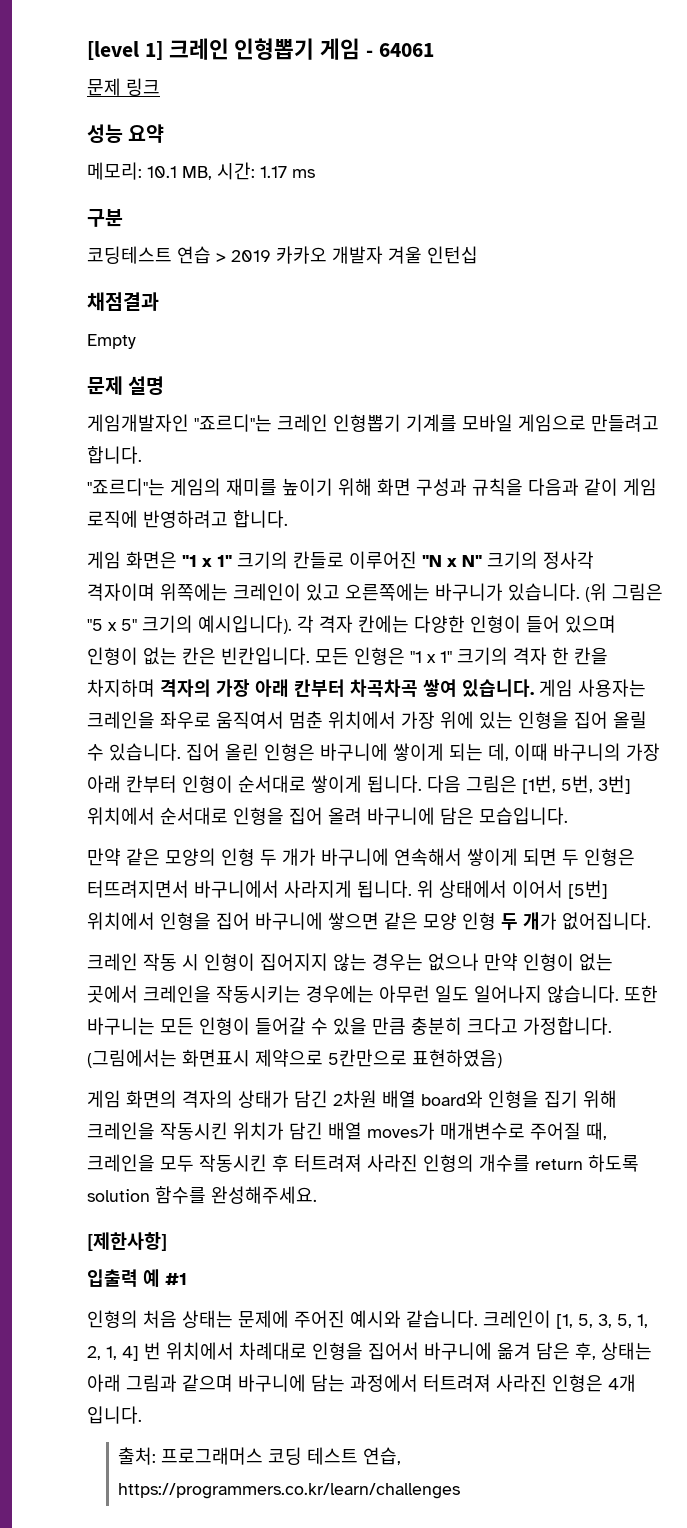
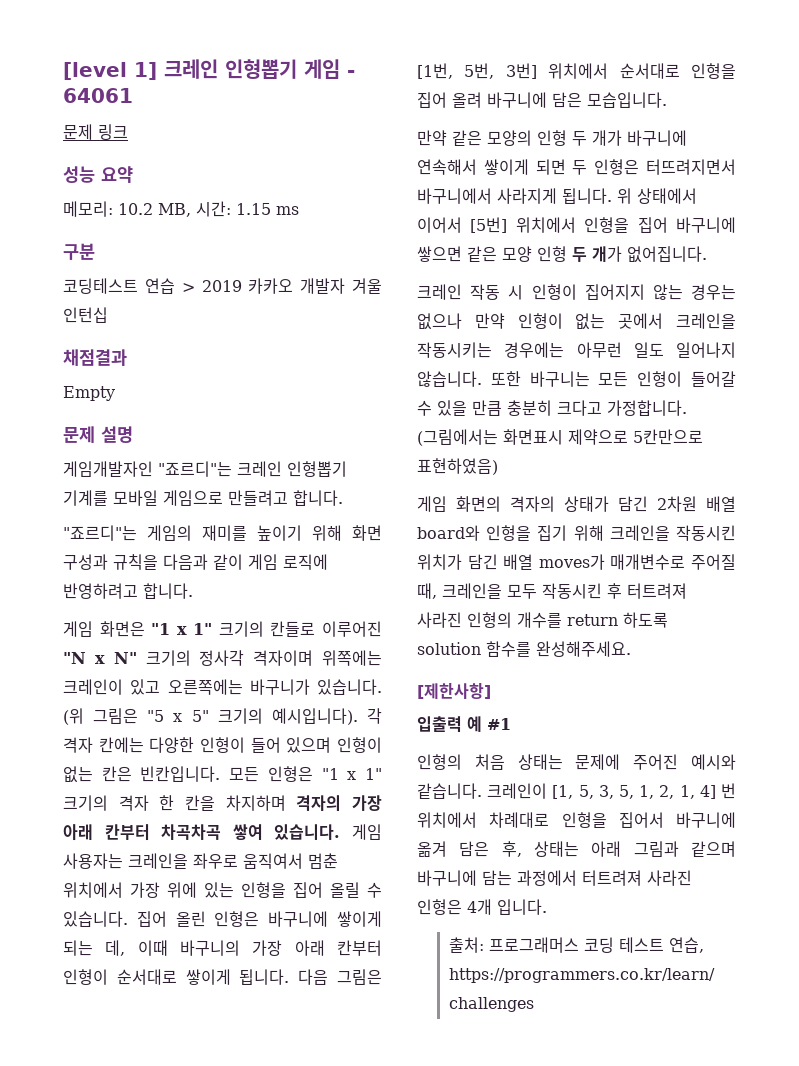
[147,166,177,178] 10.1 -> [118,203,153,215] 10.2
[260,166,287,178] 1.17 -> [236,203,271,215] 1.15

